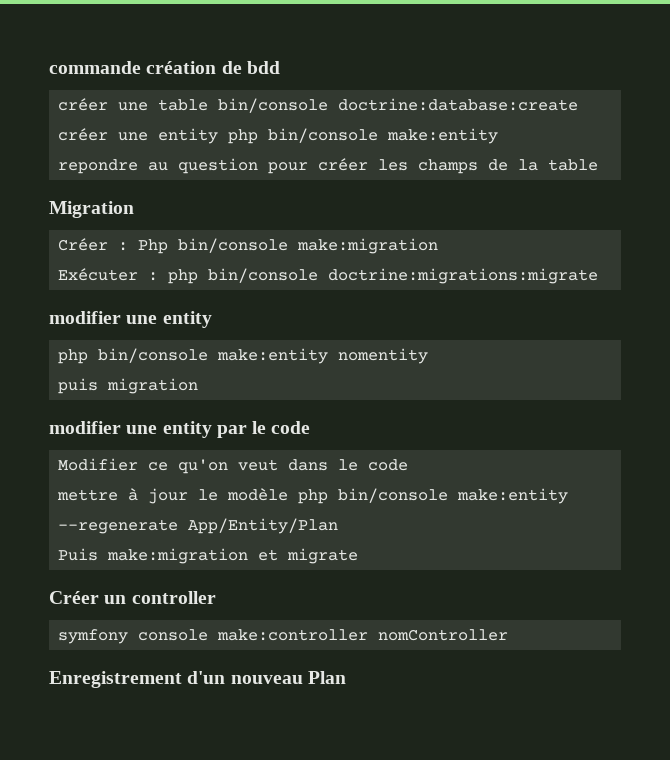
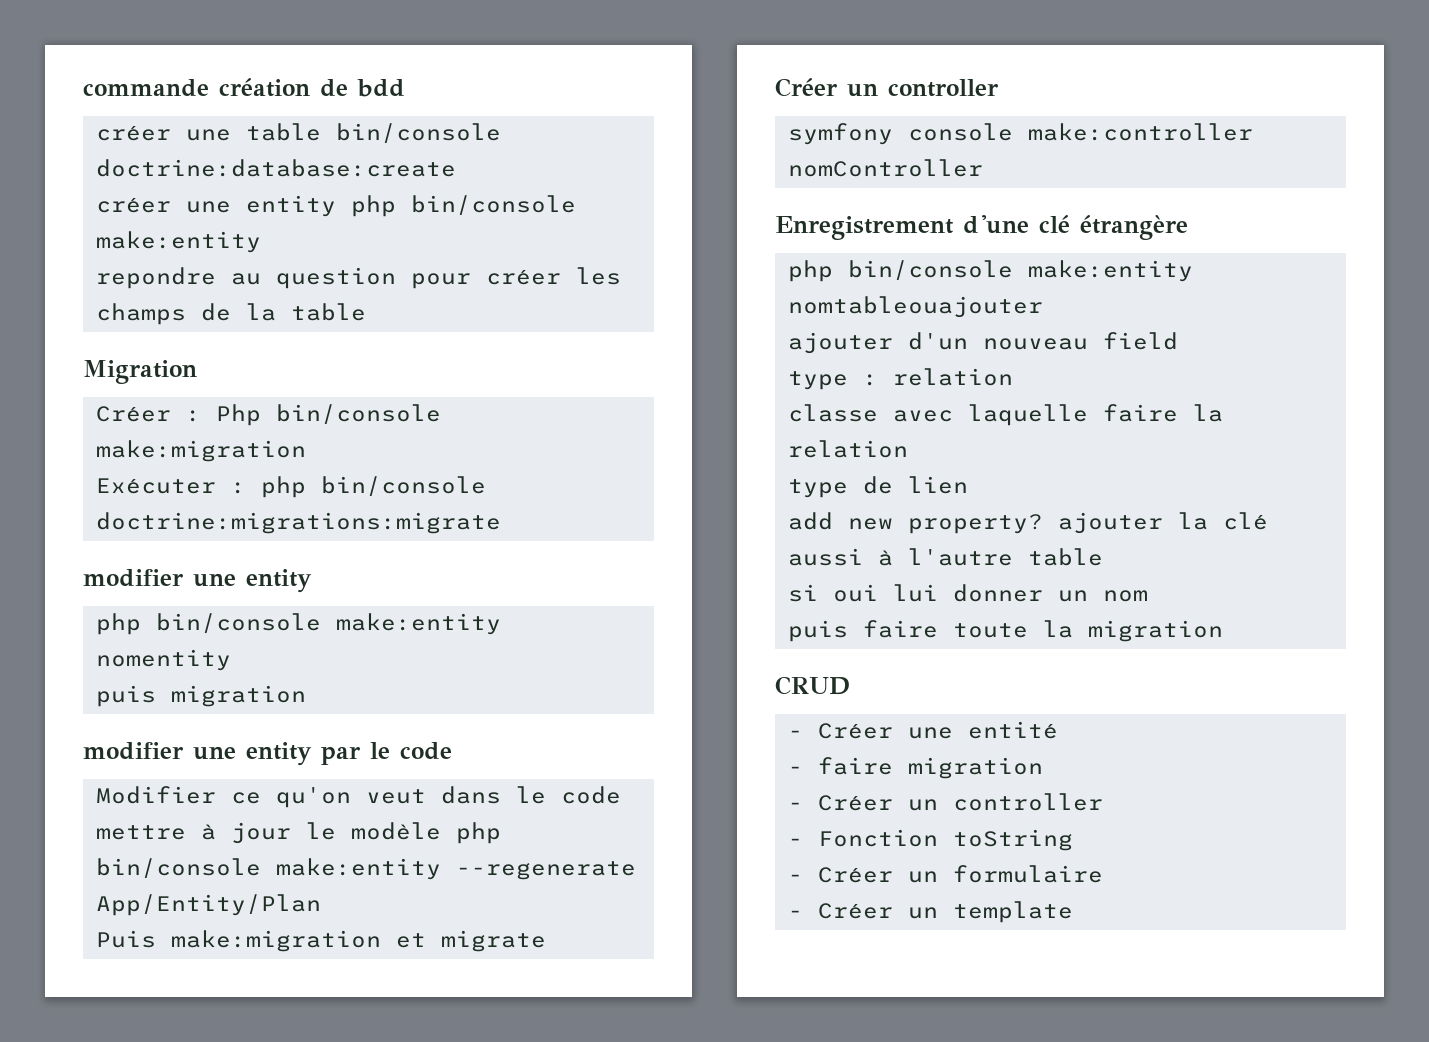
[187,671,346,684] d'un nouveau Plan -> [963,215,1188,240] [787,260,1193,282] [787,296,1043,318] [787,332,1178,354] [787,368,1013,390] [787,404,1223,426] [787,440,908,458] [787,476,968,498] [787,512,1268,534] [787,548,1103,566] [787,584,1148,602] [787,620,1223,642] [775,676,850,695] [787,721,1058,739] [787,757,1043,779] [787,793,1103,811] [787,829,1073,851] [787,865,1103,883] [787,901,1073,923] d'une clé étrangère // php bin/console make:entity nomtableouajouter // ajouter d'un nouveau field // type : relation // classe avec laquelle faire la relation // type de lien // add new property? ajouter la clé aussi à l'autre table // si oui lui donner un nom // puis faire toute la migration // CRUD // - Créer une entité // - faire migration // - Créer un controller // - Fonction toString // - Créer un formulaire // - Créer un template

